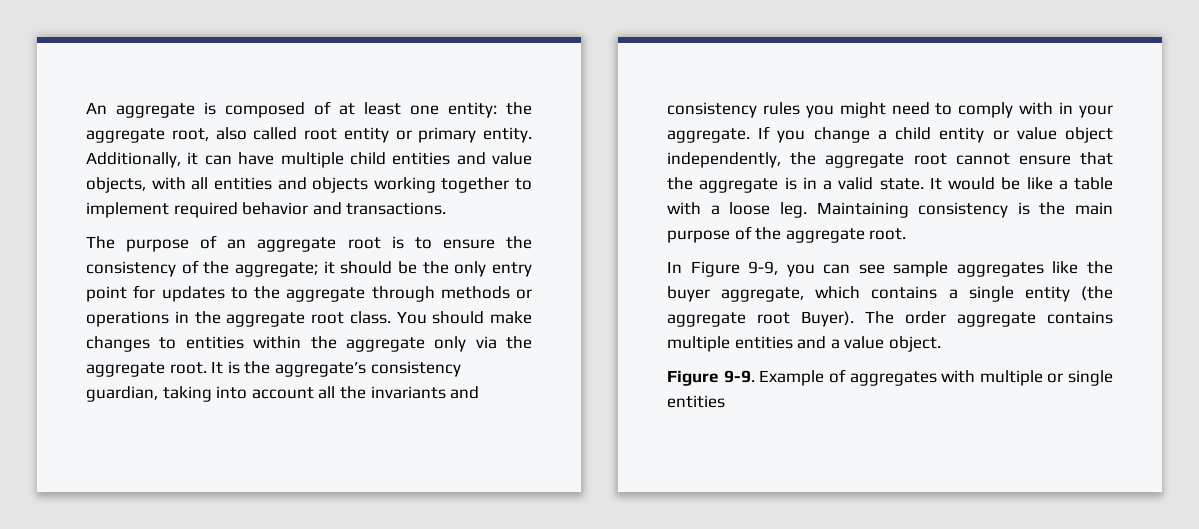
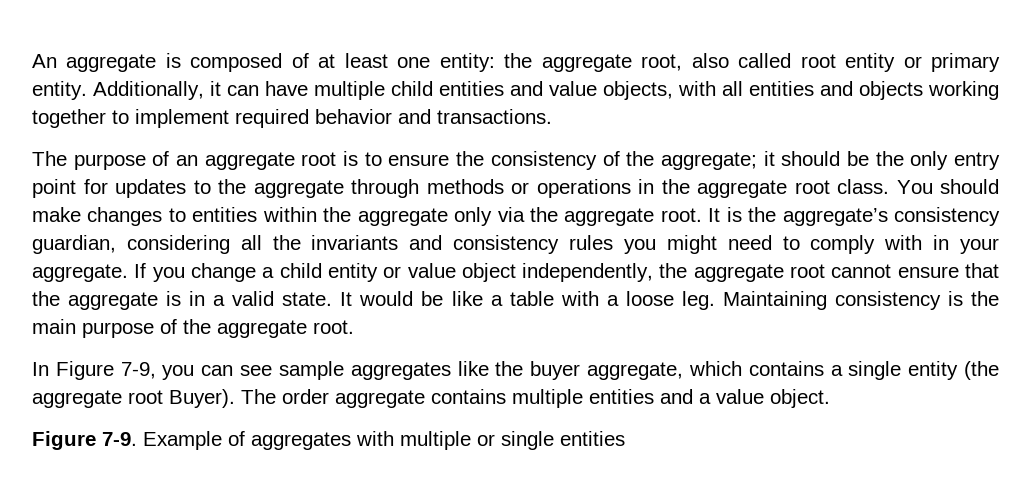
[162,386,314,402] taking into account -> [126,235,230,254] considering
[748,261,779,275] 9-9, -> [120,362,156,379] 7-9,
[723,370,755,383] 9-9. -> [102,432,137,446] 7-9.

